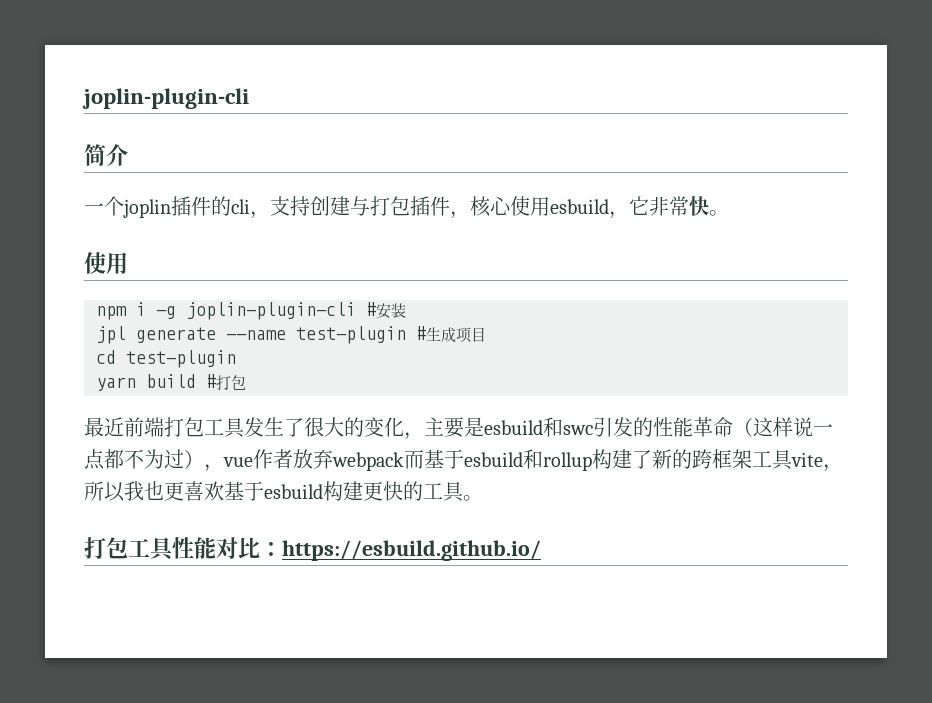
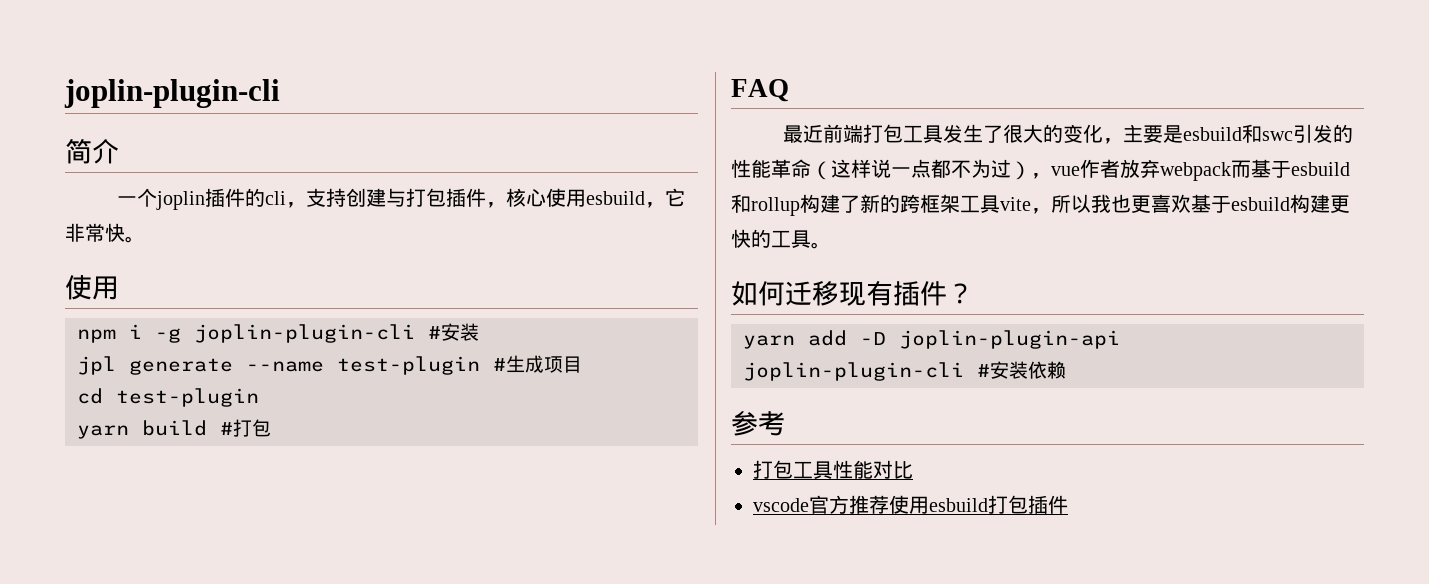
(246, 382) none -> [731,79,789,102] // FAQ
[84,537,541,561] 打包工具性能对比：https://esbuild.github.io/ -> [731,281,974,306] [743,330,1120,349] [743,361,1066,381] [731,411,785,436] [753,460,913,479] [753,495,1068,514] 如何迁移现有插件？ // yarn add -D joplin-plugin-api joplin-plugin-cli #安装依赖 // 参考 // 打包工具性能对比 // vscode官方推荐使用esbuild打包插件

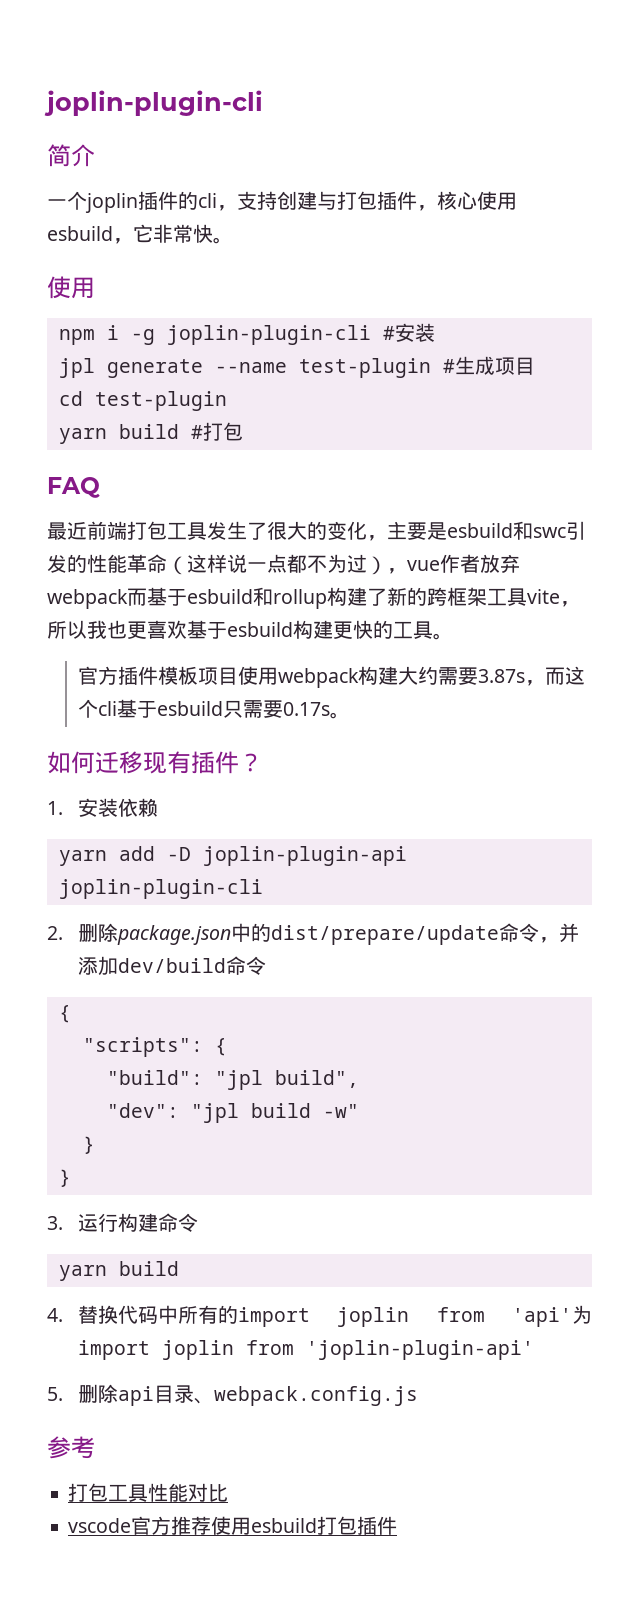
(831, 245) none -> [78,666,586,688] [78,699,351,719] // 官方插件模板项目使用webpack构建大约需要3.87s，而这个cli基于esbuild只需要0.17s。
(974, 293) none -> [47,798,159,817] // 1.安装依赖
[977,361,1066,379] #安装依赖 -> [47,923,580,945] [78,956,267,976] [58,1005,71,1023] [82,1037,227,1057] [106,1070,359,1090] [106,1103,359,1123] [82,1136,95,1154] [58,1169,71,1187] [47,1213,199,1232] [58,1261,179,1281] [47,1305,592,1327] [78,1340,535,1360] [47,1384,419,1406] // 2.删除package.json中的dist/prepare/update命令，并添加dev/build命令 // { // "scripts": { // "build": "jpl build", // "dev": "jpl build -w" // } // } // 3.运行构建命令 // yarn build // 4.替换代码中所有的import joplin from 'api'为import joplin from 'joplin-plugin-api' // 5.删除api目录、webpack.config.js

